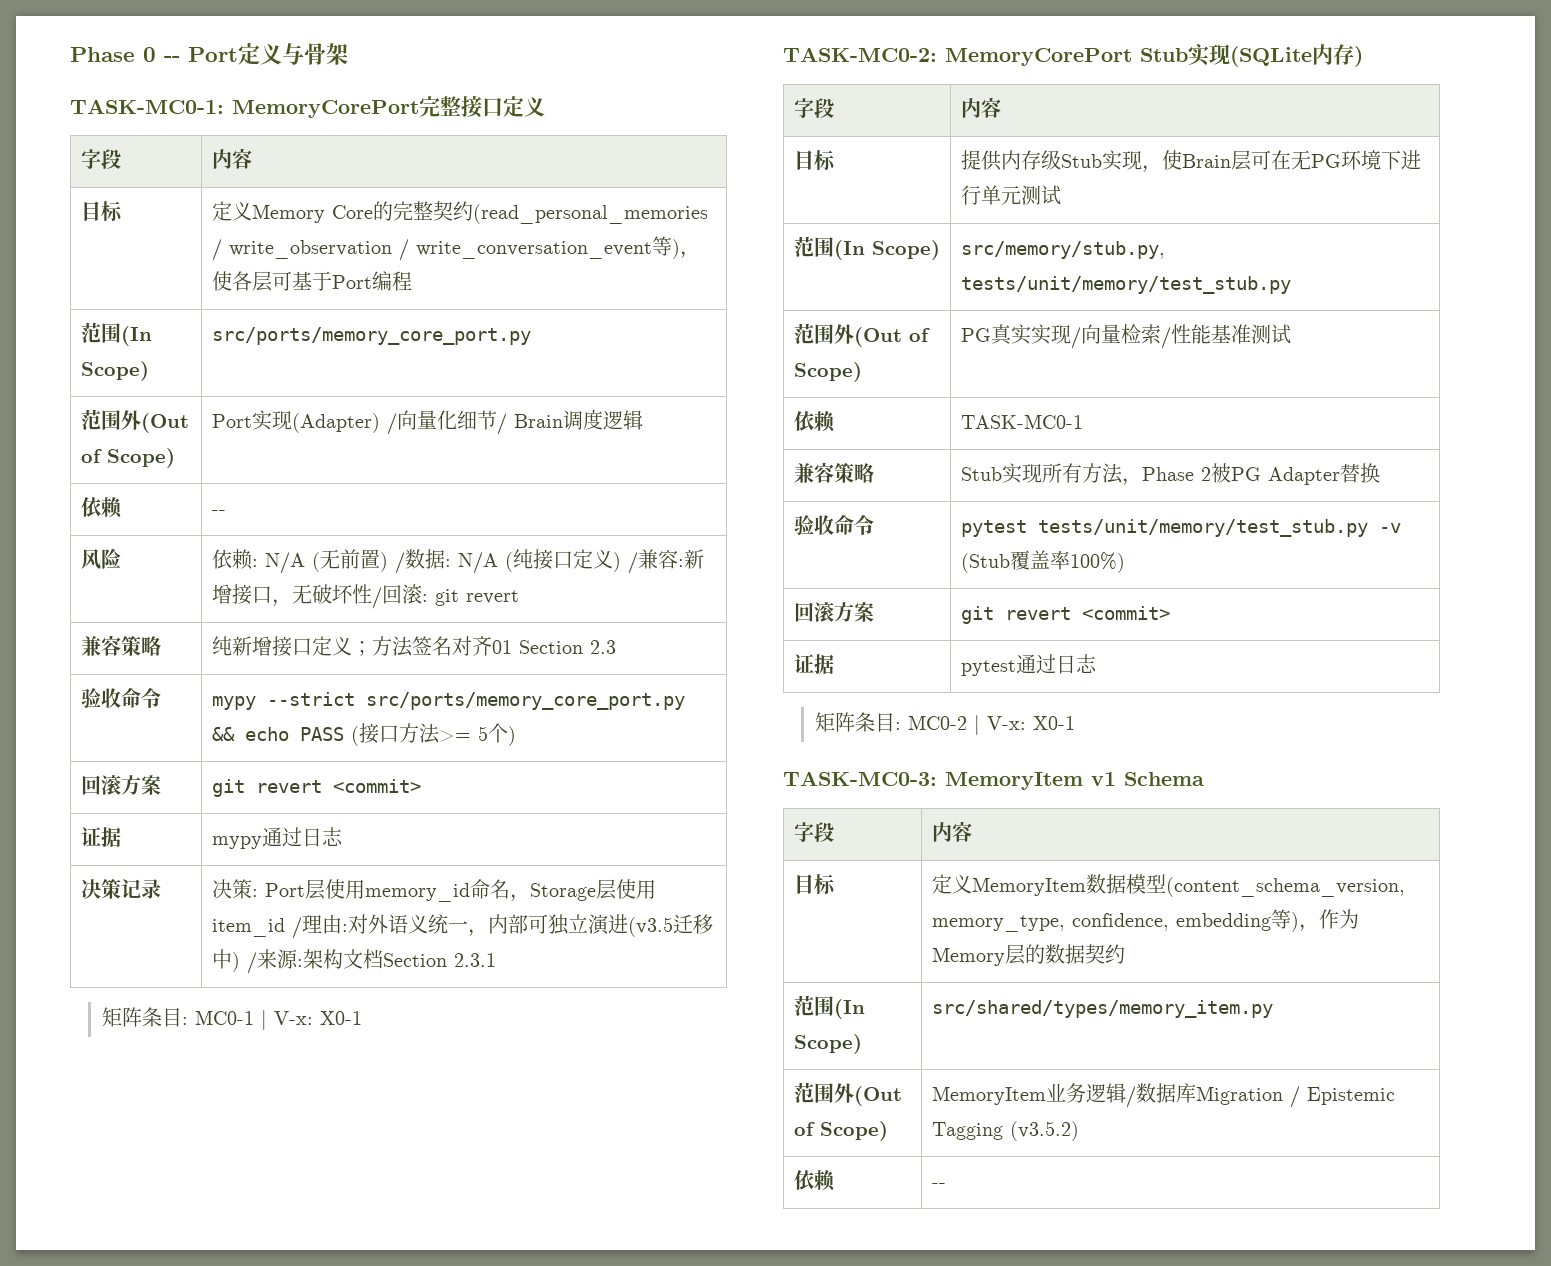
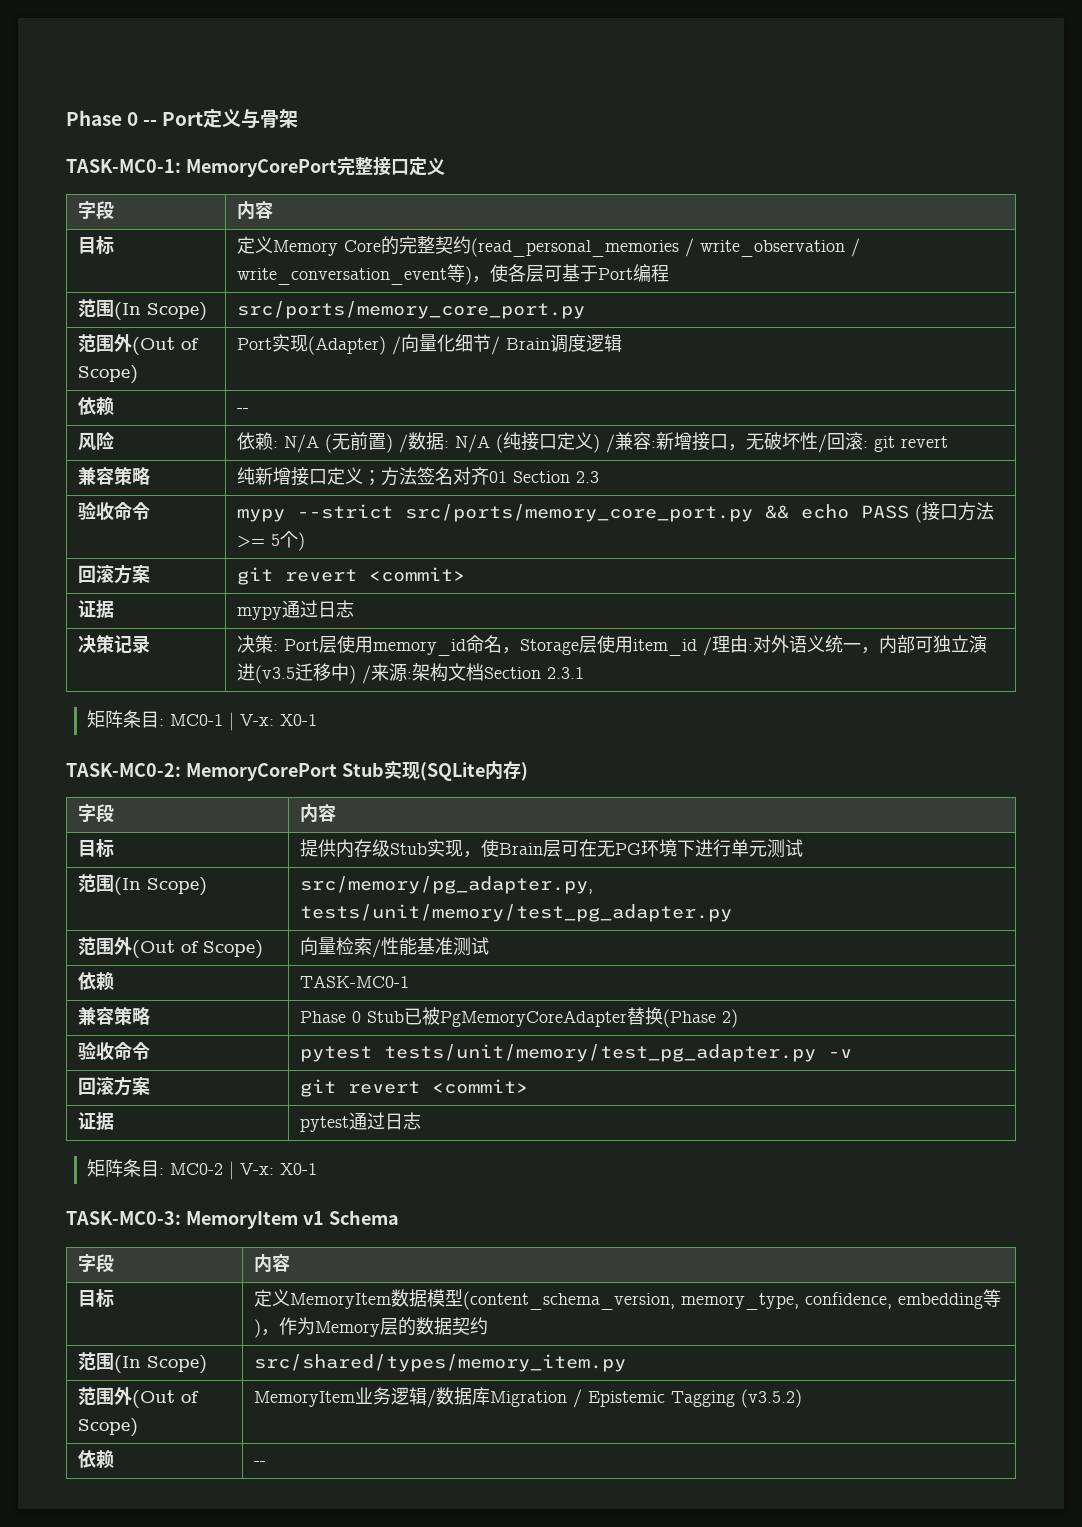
[960,241,1165,259] [960,276,1291,294] [793,323,930,347] [793,362,862,382] [960,324,1081,349] src/memory/stub.py, tests/unit/memory/test_stub.py // 范围外(Out of Scope) | PG真实实现/ -> [300,876,594,894] [300,904,733,922] [78,937,264,959] src/memory/pg_adapter.py, tests/unit/memory/test_pg_adapter.py // 范围外(Out of Scope) |
[960,463,1340,486] Stub实现所有方法，Phase 2被PG Adapter -> [300,1007,628,1027] Phase 0 Stub已被PgMemoryCoreAdapter
(1380, 473) none -> [663,1009,739,1028] (Phase 2)
[1037,519,1368,537] tests/unit/memory/test_stub.py -> [384,1044,817,1062] tests/unit/memory/test_pg_adapter.py
[960,550,1125,573] (Stub覆盖率100%) -> (853, 1053) none

